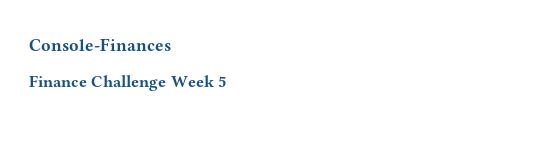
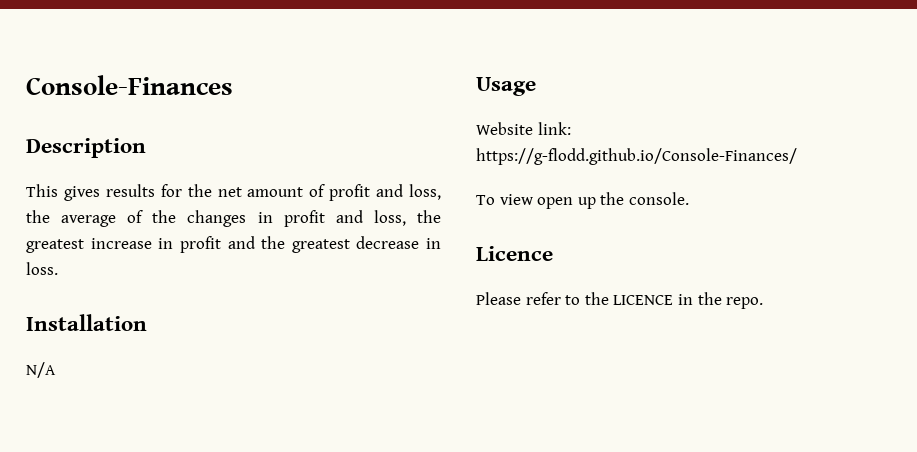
[29,75,227,91] Finance Challenge Week 5 -> [26,138,146,158] [26,184,441,201] [26,210,441,227] [26,236,441,253] [26,262,58,275] [26,314,147,331] [26,362,56,378] [476,77,536,96] [476,122,571,135] [476,148,797,165] [476,192,689,209] [476,246,553,261] [476,292,764,309] Description // This gives results for the net amount of profit and loss, the average of the changes in profit and loss, the greatest increase in profit and the greatest decrease in loss. // Installation // N/A // Usage // Website link: https://g-flodd.github.io/Console-Finances/ // To view open up the console. // Licence // Please refer to the LICENCE in the repo.

